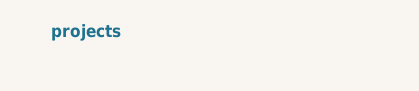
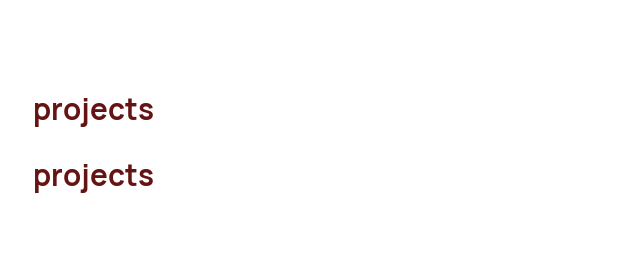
[51,24,121,41] projects -> [33,98,154,127] [33,164,154,193] projects // projects

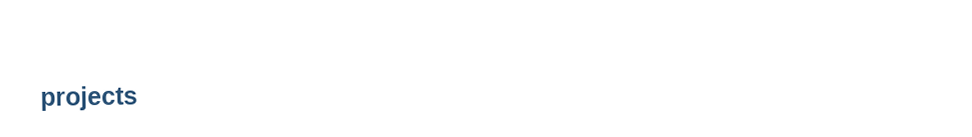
[33,98,154,127] [33,164,154,193] projects // projects -> [40,85,138,111] projects

